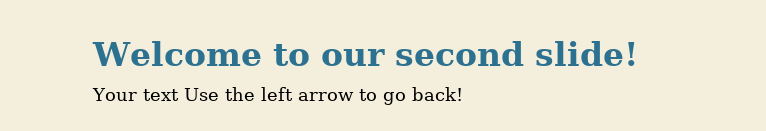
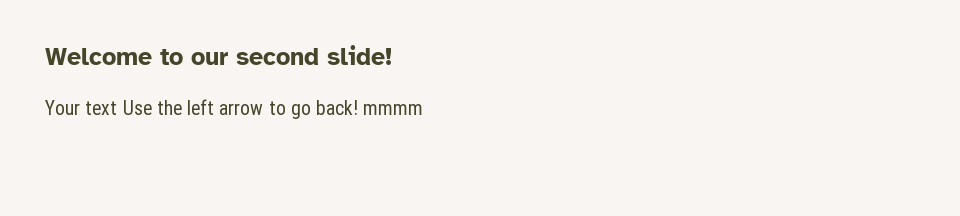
(463, 94) none -> [363,104,424,115] mmmm

